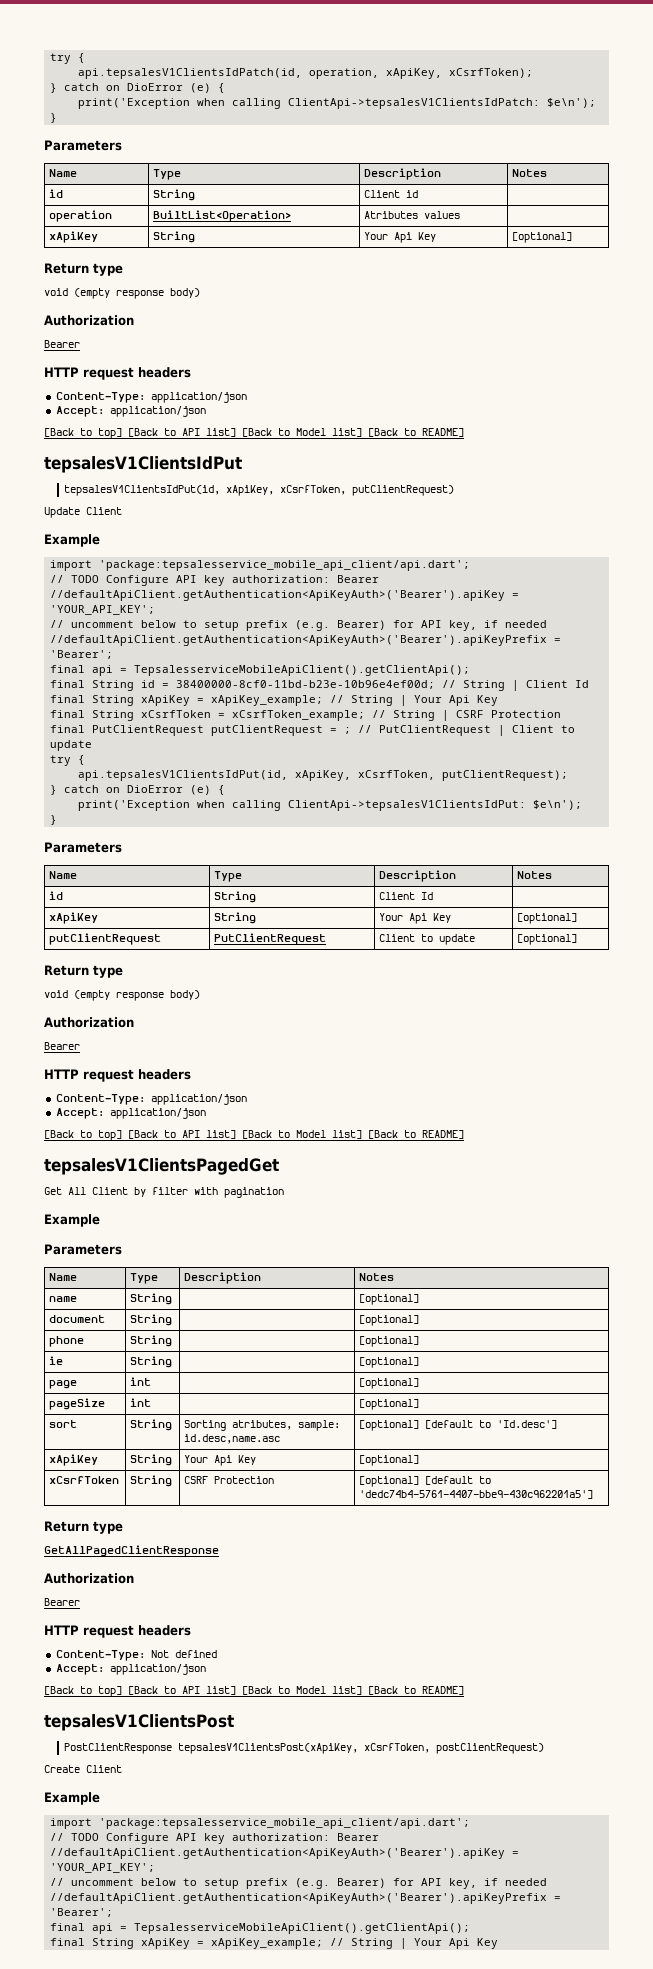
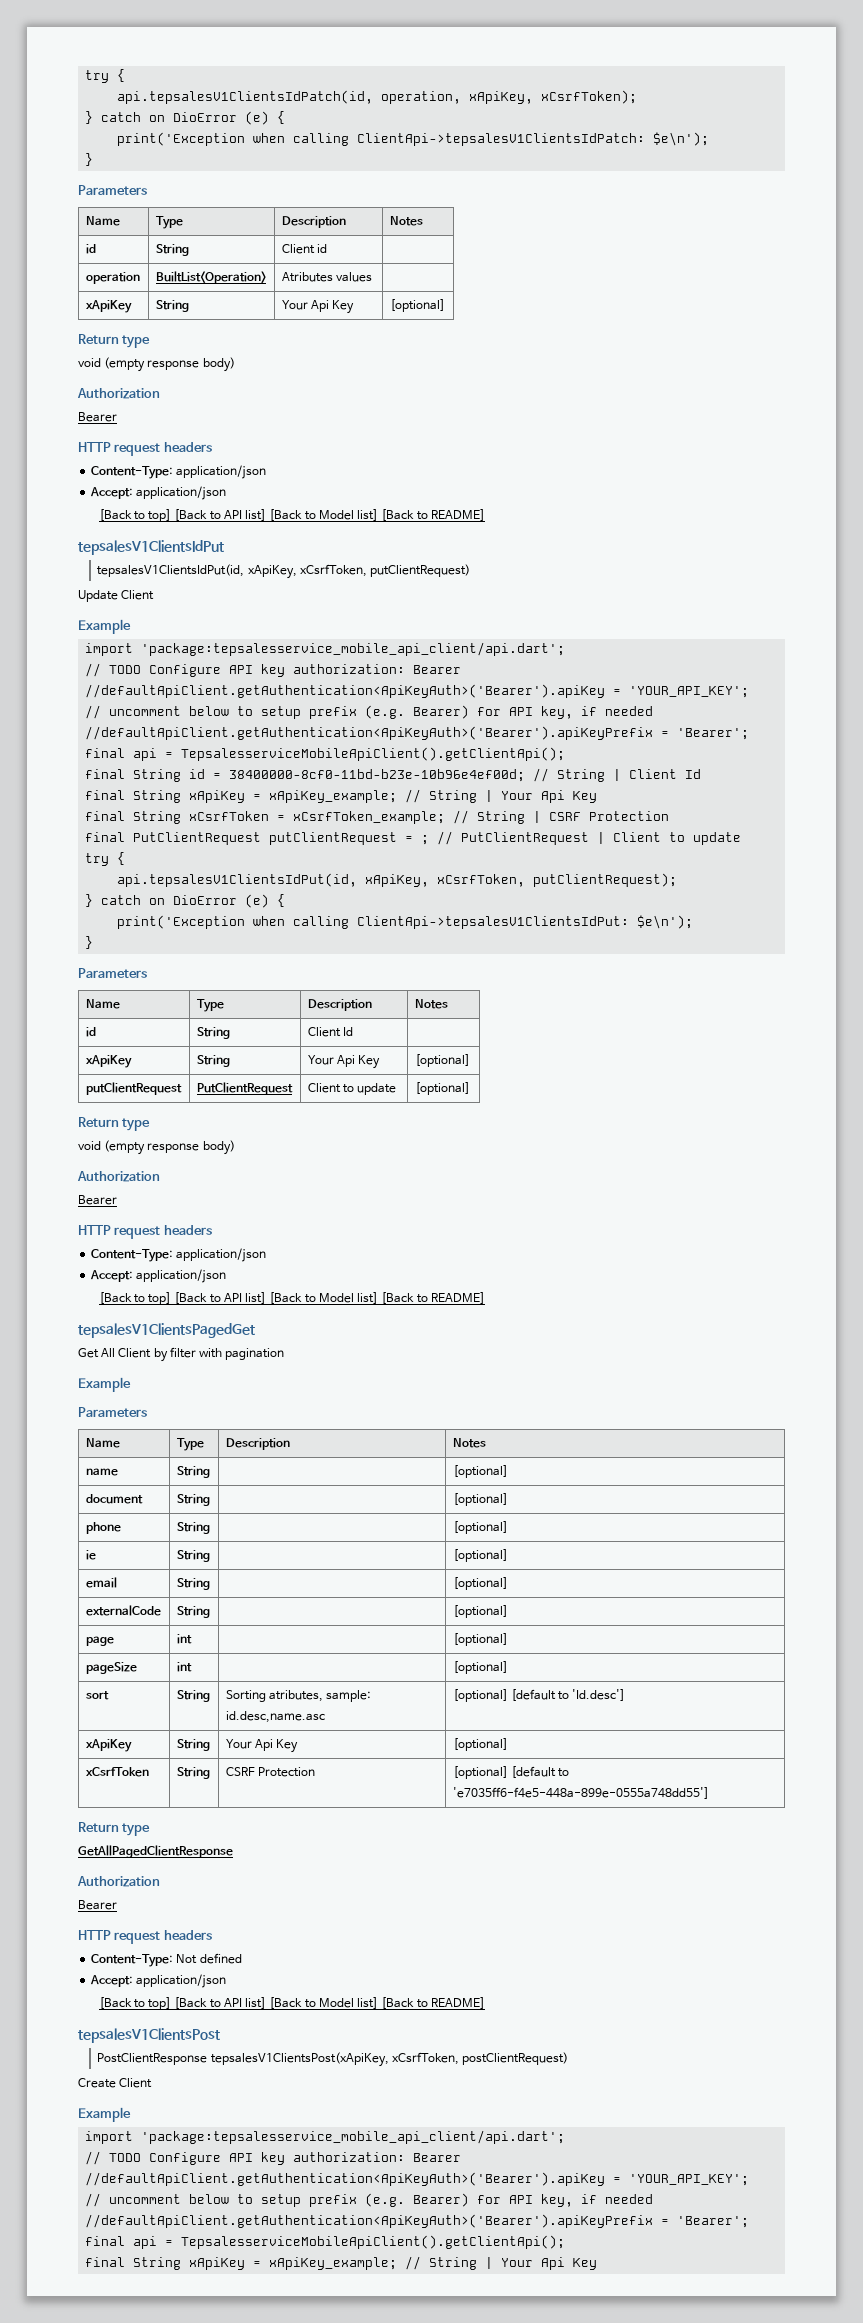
(420, 1362) none -> [85,1577,117,1588] [176,1578,210,1590] [452,1577,508,1590] [85,1605,161,1616] [176,1606,210,1618] [452,1605,508,1618] // email | String | | [optional] // externalCode | String | | [optional]
[359,1490,594,1499] 'dedc74b4-5761-4407-bbe9-430c962201a5'] -> [452,1787,709,1799] 'e7035ff6-f4e5-448a-899e-0555a748dd55']

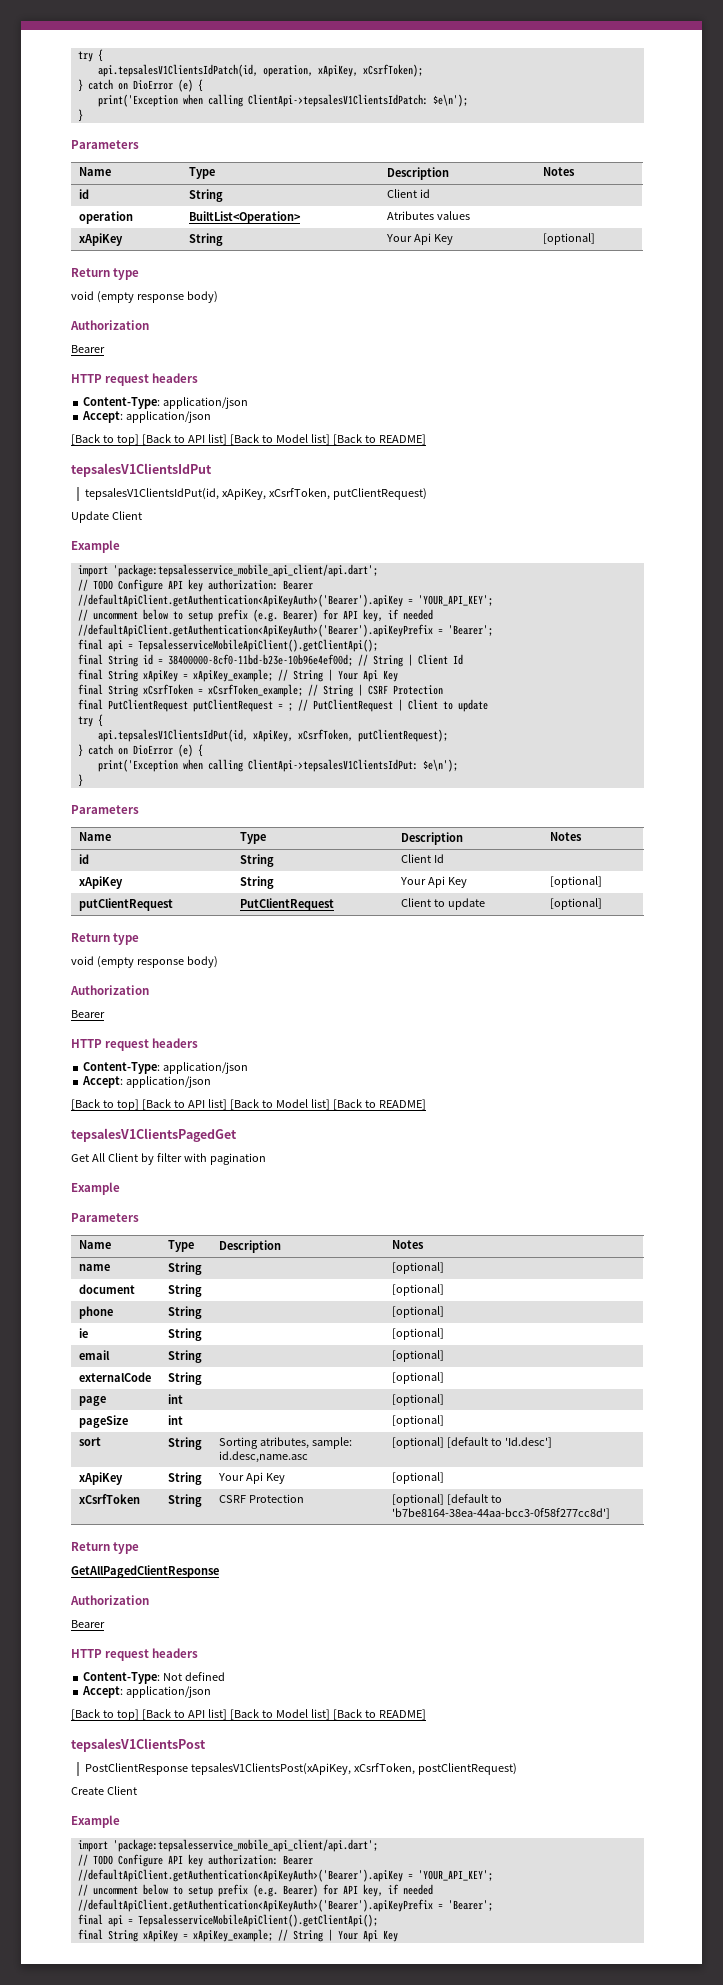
[452,1787,709,1799] 'e7035ff6-f4e5-448a-899e-0555a748dd55'] -> [392,1508,611,1519] 'b7be8164-38ea-44aa-bcc3-0f58f277cc8d']

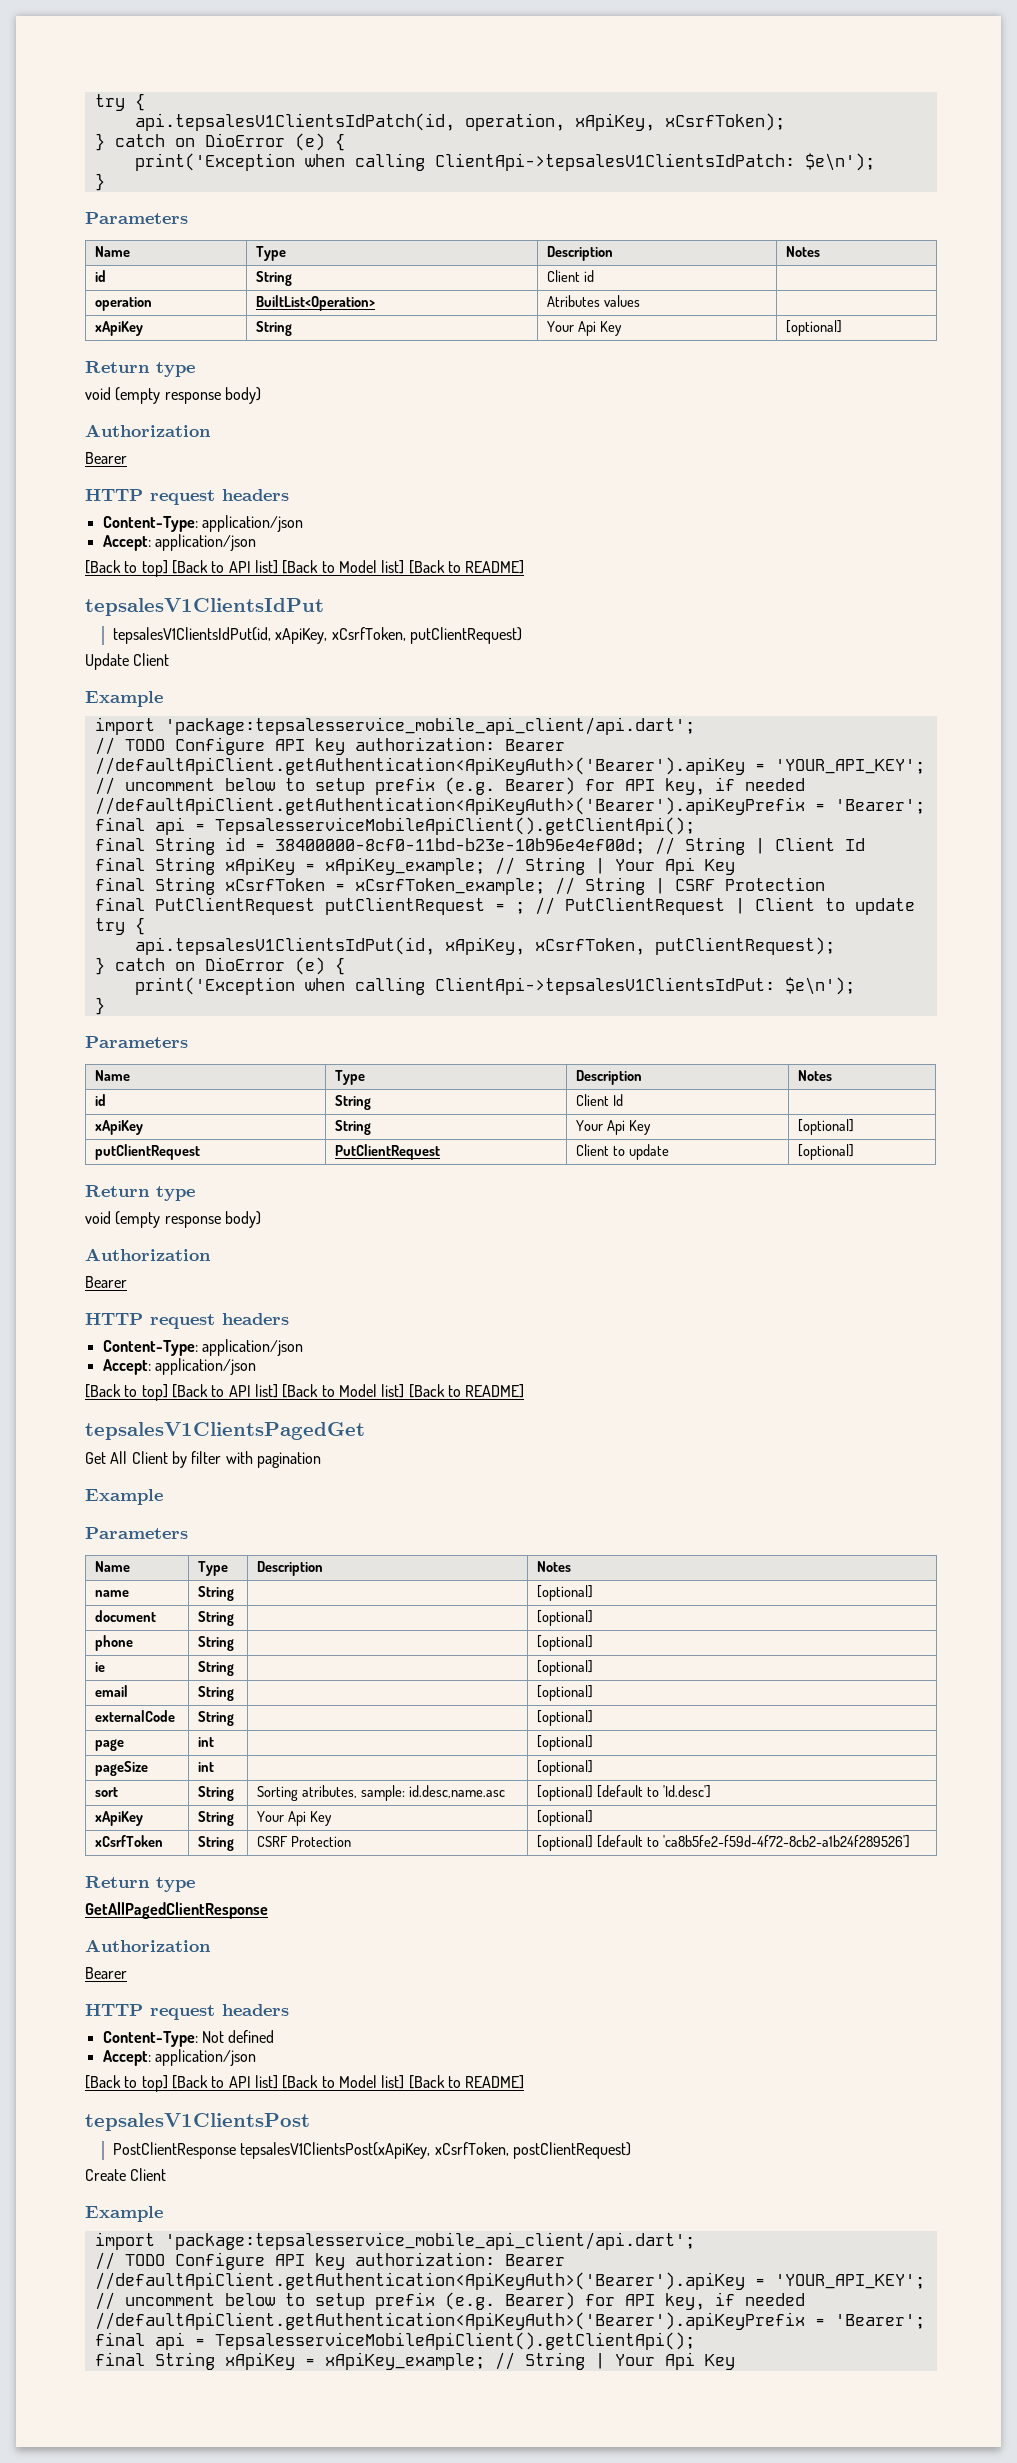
[392,1508,611,1519] 'b7be8164-38ea-44aa-bcc3-0f58f277cc8d'] -> [662,1835,910,1848] 'ca8b5fe2-f59d-4f72-8cb2-a1b24f289526']

